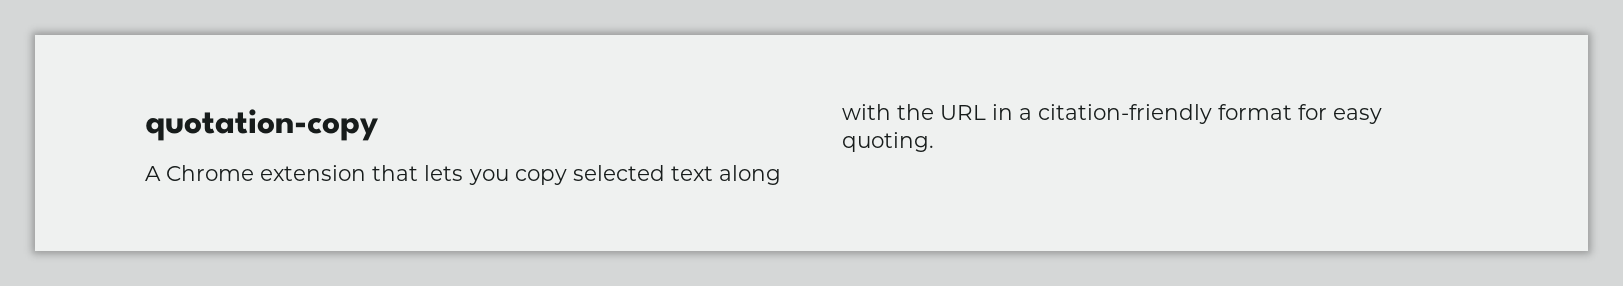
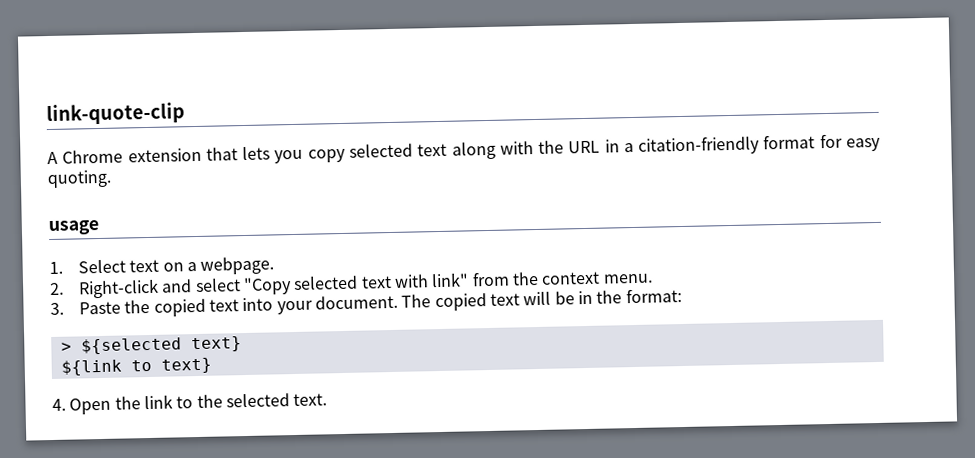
[145,109,378,141] quotation-copy -> [46,102,185,126] link-quote-clip
(934, 142) none -> [48,220,100,236] [49,256,275,275] [50,271,653,299] [50,288,682,317] [60,336,242,355] [60,357,212,376] [52,393,328,415] // usage // 1. Select text on a webpage. // 2. Right-click and select "Copy selected text with link" from the context menu. // 3. Paste the copied text into your document. The copied text will be in the format: // > ${selected text} // ${link to text} // 4. Open the link to the selected text.

